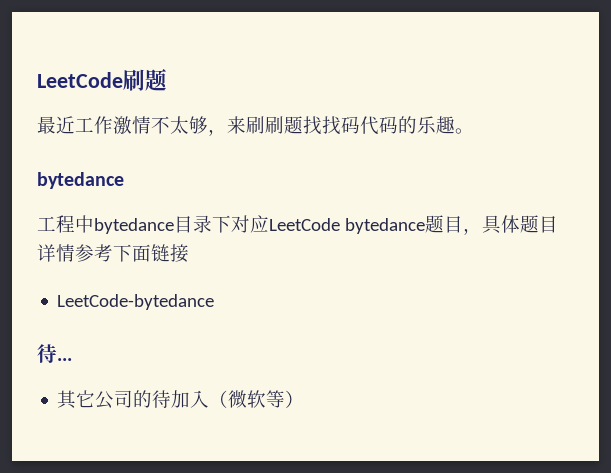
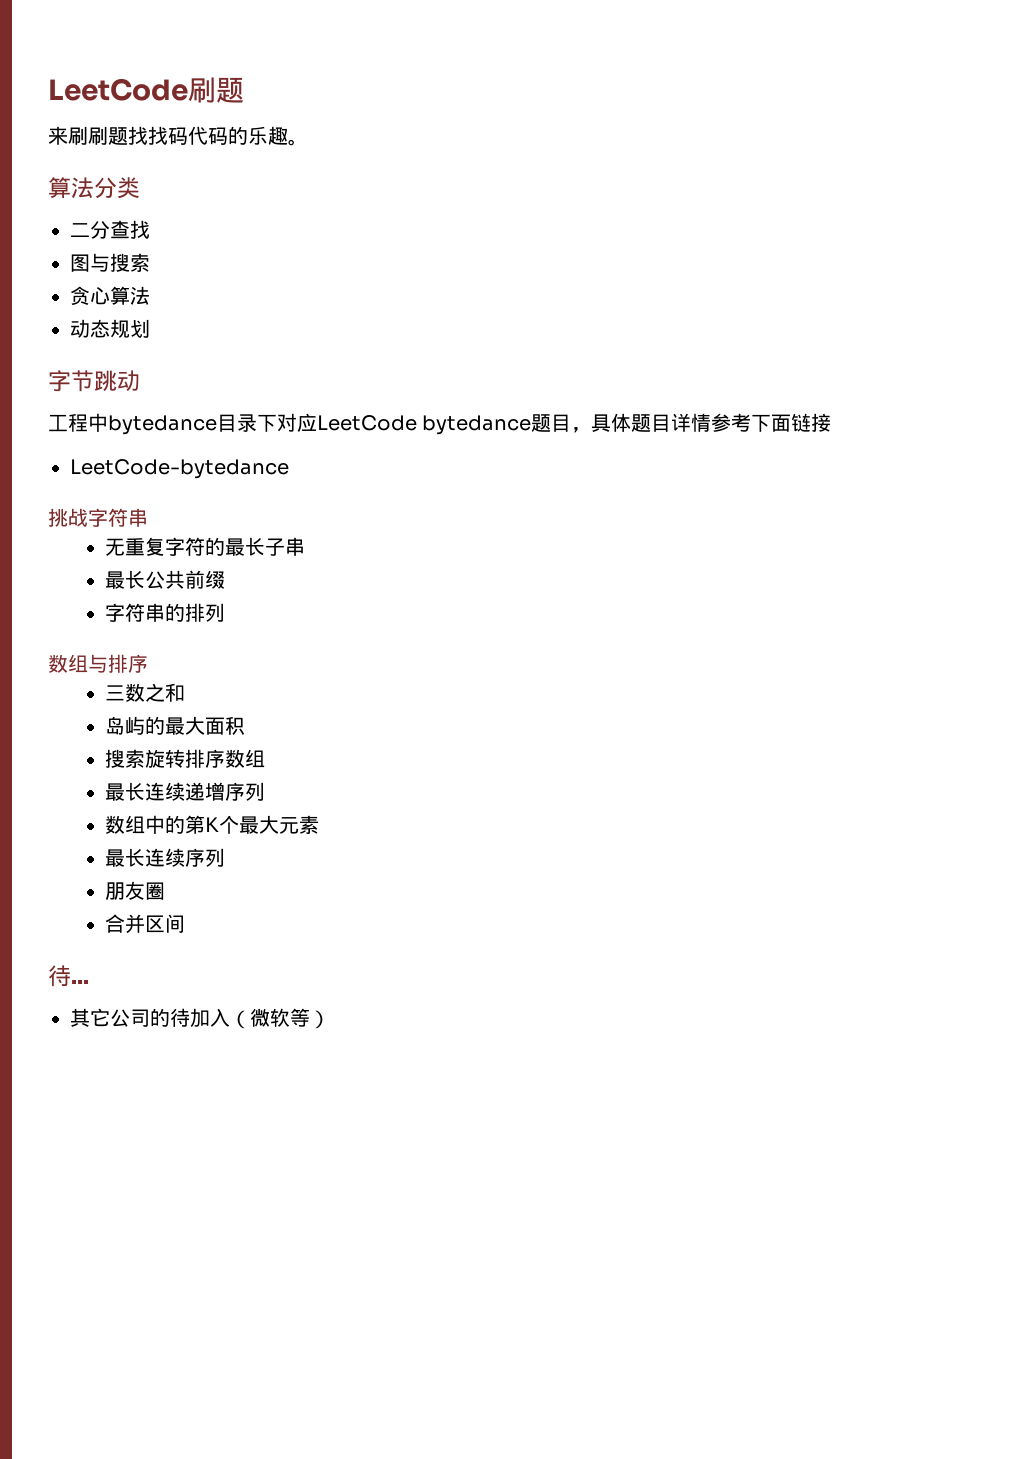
[37,116,227,136] 最近工作激情不太够， -> (244, 90) none
[37,172,124,189] bytedance -> [48,177,140,199] [70,220,150,239] [70,253,150,272] [70,286,150,306] [70,319,150,338] [48,370,140,392] 算法分类 // 二分查找 // 图与搜索 // 贪心算法 // 动态规划 // 字节跳动
(215, 302) none -> [48,508,148,527] [104,537,305,556] [104,570,225,589] [104,603,225,622] [48,654,148,673] [104,683,185,702] [104,716,245,735] [104,749,265,768] [104,782,265,801] [104,815,319,834] [104,848,225,867] [104,881,165,900] [104,914,185,934] // 挑战字符串 // 无重复字符的最长子串 // 最长公共前缀 // 字符串的排列 // 数组与排序 // 三数之和 // 岛屿的最大面积 // 搜索旋转排序数组 // 最长连续递增序列 // 数组中的第K个最大元素 // 最长连续序列 // 朋友圈 // 合并区间

